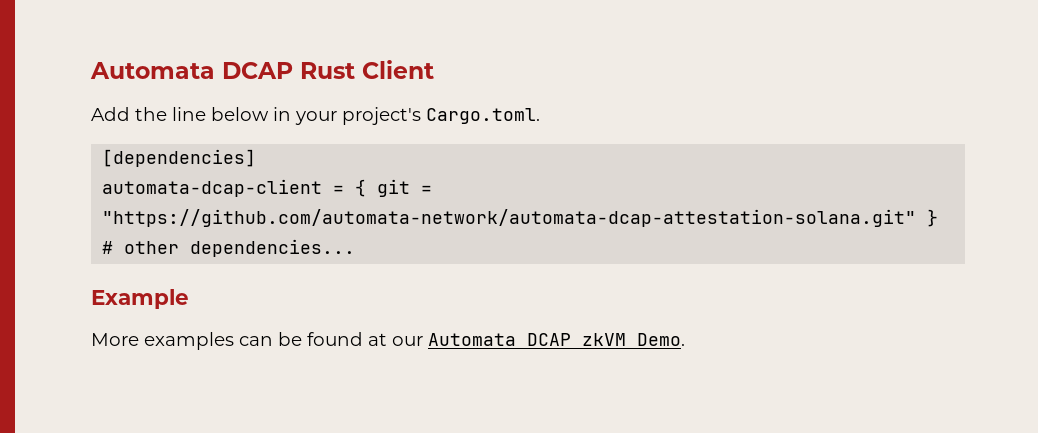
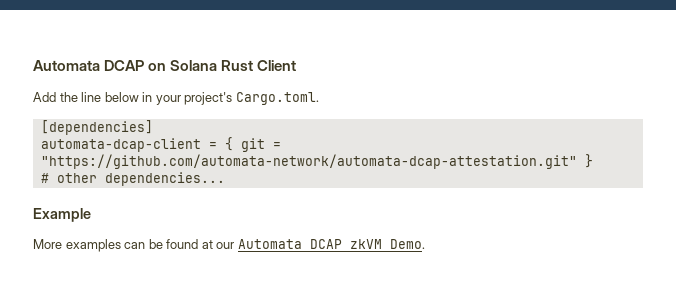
[90,62,293,79] Automata DCAP -> [33,60,218,71] Automata DCAP on Solana
[102,209,917,227] "https://github.com/automata-network/automata-dcap-attestation-solana.git" -> [40,154,577,169] "https://github.com/automata-network/automata-dcap-attestation.git"

